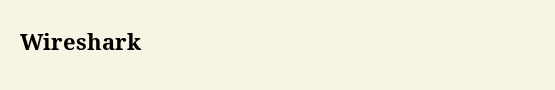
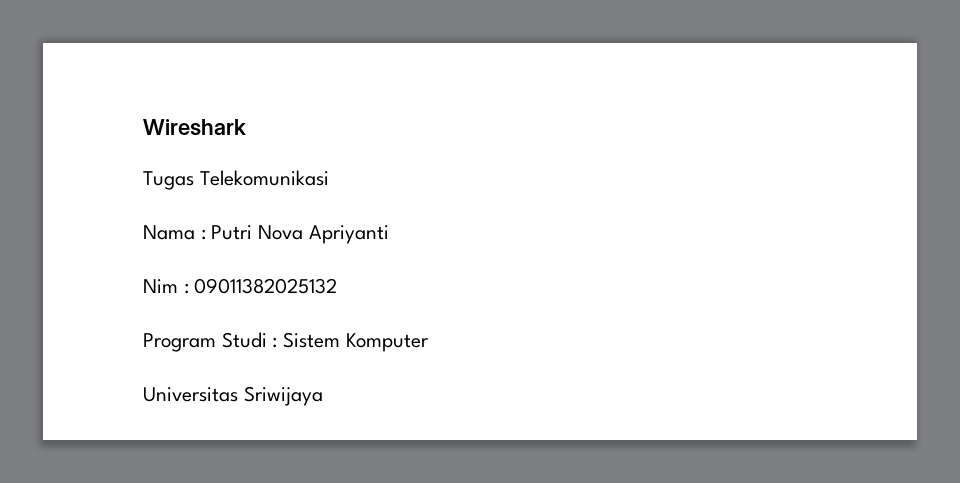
(141, 41) none -> [143,170,329,190] [143,225,389,244] [143,278,338,294] [143,332,429,352] [143,386,323,406] // Tugas Telekomunikasi // Nama : Putri Nova Apriyanti // Nim : 09011382025132 // Program Studi : Sistem Komputer // Universitas Sriwijaya

